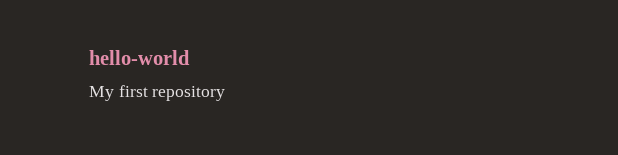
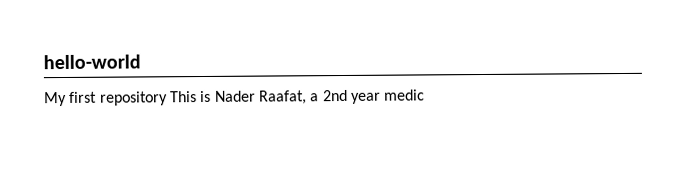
(226, 93) none -> [169,89,426,105] This is Nader Raafat, a 2nd year medic

